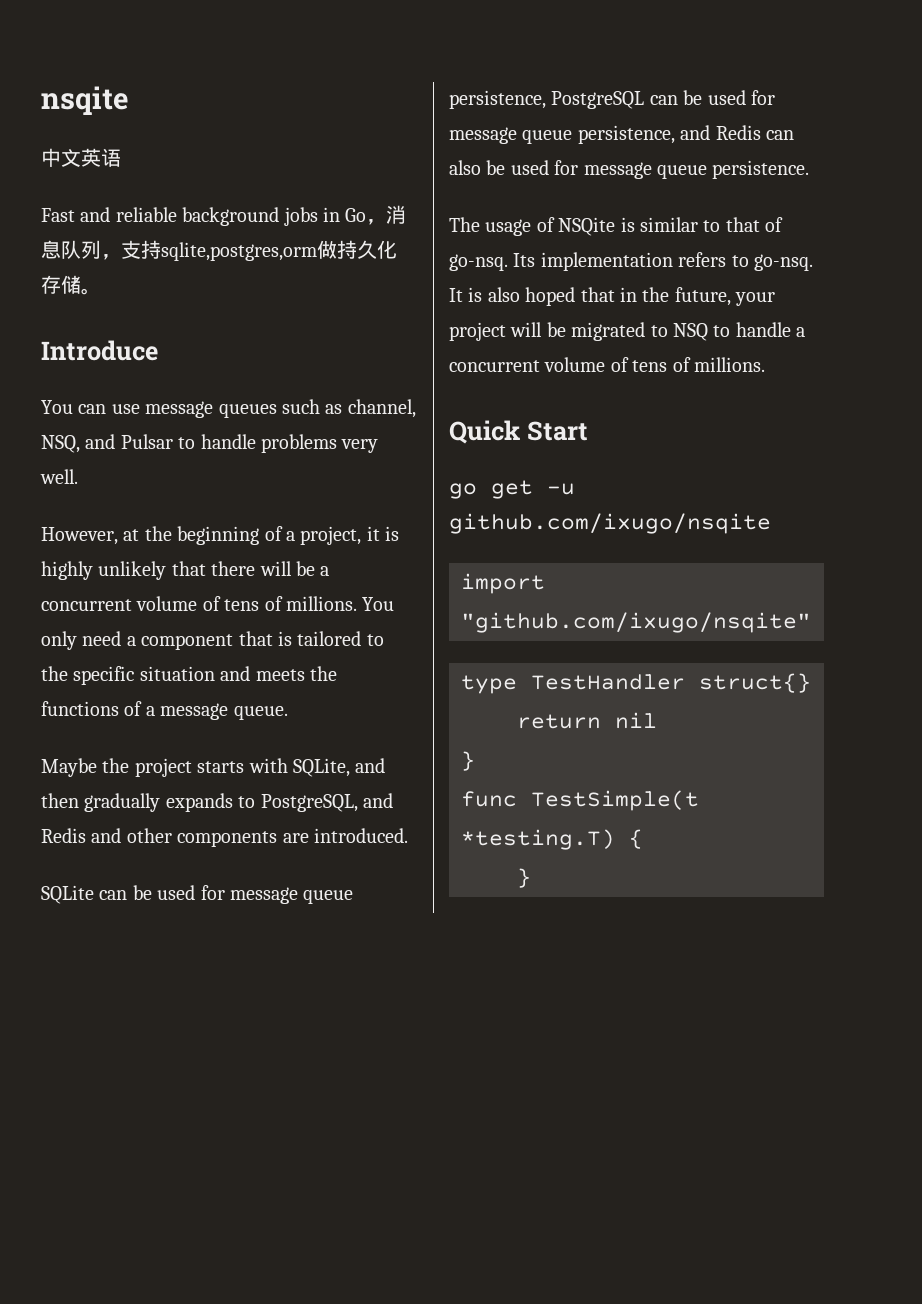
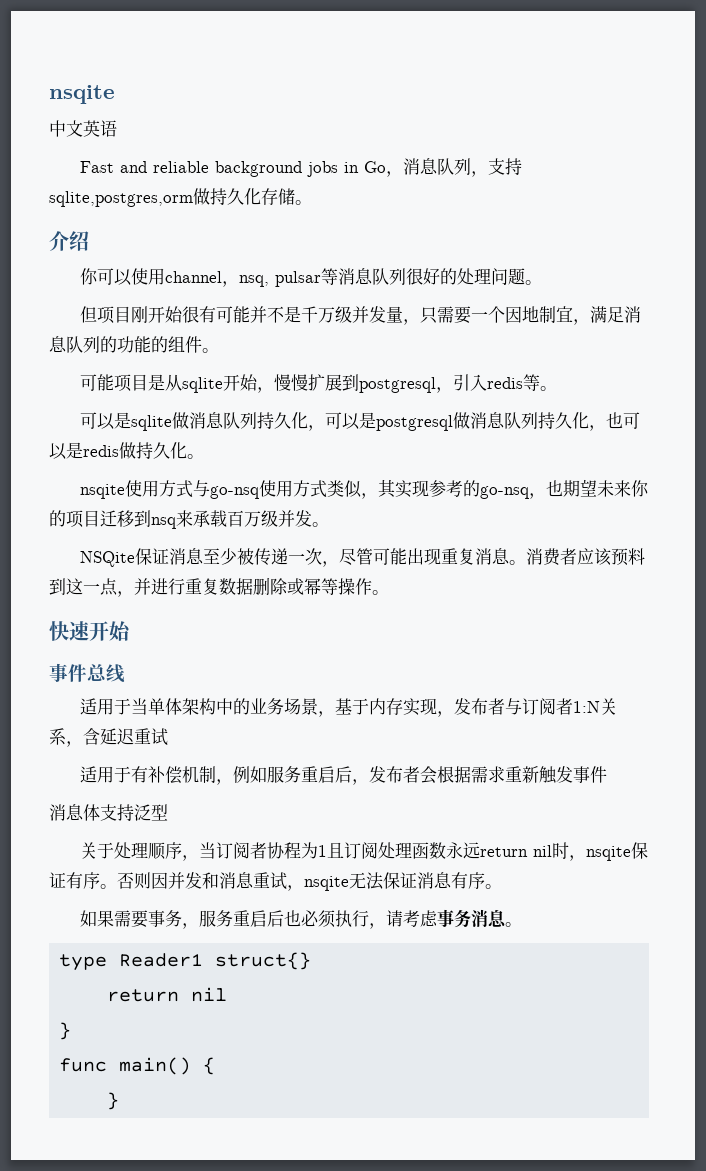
[41,340,158,361] [41,399,416,418] [41,434,379,453] [40,469,78,484] [41,526,400,545] [41,561,330,580] [41,596,395,611] [41,631,384,650] [41,666,337,685] [41,701,288,720] [41,758,386,777] [41,793,393,812] [41,828,408,847] [41,885,354,904] [449,90,775,109] [449,125,794,144] [449,160,810,179] [449,217,784,236] [449,252,813,271] [449,287,776,306] [449,322,806,341] [449,357,765,372] [449,420,588,444] [449,480,575,499] [449,513,771,534] [461,573,545,594] [461,612,811,633] Introduce // You can use message queues such as channel, NSQ, and Pulsar to handle problems very well. // However, at the beginning of a project, it is highly unlikely that there will be a concurrent volume of tens of millions. You only need a component that is tailored to the specific situation and meets the functions of a message queue. // Maybe the project starts with SQLite, and then gradually expands to PostgreSQL, and Redis and other components are introduced. // SQLite can be used for message queue persistence, PostgreSQL can be used for message queue persistence, and Redis can also be used for message queue persistence. // The usage of NSQite is similar to that of go-nsq. Its implementation refers to go-nsq. It is also hoped that in the future, your project will be migrated to NSQ to handle a concurrent volume of tens of millions. // Quick Start // go get -u github.com/ixugo/nsqite // import "github.com/ixugo/nsqite" -> [49,231,89,251] [79,268,542,287] [79,306,641,325] [49,336,219,353] [79,374,557,393] [79,412,640,431] [49,442,204,460] [79,479,649,499] [49,510,329,529] [79,548,645,567] [49,577,389,597] [49,621,131,641] [49,663,125,683] [79,698,617,717] [49,728,168,747] [79,766,607,785] [49,804,168,821] [79,842,648,861] [49,872,502,891] [79,909,522,929] 介绍 // 你可以使用channel，nsq, pulsar等消息队列很好的处理问题。 // 但项目刚开始很有可能并不是千万级并发量，只需要一个因地制宜，满足消息队列的功能的组件。 // 可能项目是从sqlite开始，慢慢扩展到postgresql，引入redis等。 // 可以是sqlite做消息队列持久化，可以是postgresql做消息队列持久化，也可以是redis做持久化。 // nsqite使用方式与go-nsq使用方式类似，其实现参考的go-nsq，也期望未来你的项目迁移到nsq来承载百万级并发。 // NSQite保证消息至少被传递一次，尽管可能出现重复消息。消费者应该预料到这一点，并进行重复数据删除或幂等操作。 // 快速开始 // 事件总线 // 适用于当单体架构中的业务场景，基于内存实现，发布者与订阅者1:N关系，含延迟重试 // 适用于有补偿机制，例如服务重启后，发布者会根据需求重新触发事件 // 消息体支持泛型 // 关于处理顺序，当订阅者协程为1且订阅处理函数永远return nil时，nsqite保证有序。否则因并发和消息重试，nsqite无法保证消息有序。 // 如果需要事务，服务重启后也必须执行，请考虑事务消息。
[531,674,685,690] TestHandler -> [119,953,204,967] Reader1
[531,790,699,811] [461,829,615,850] TestSimple(t *testing.T) -> [119,1057,192,1075] main()

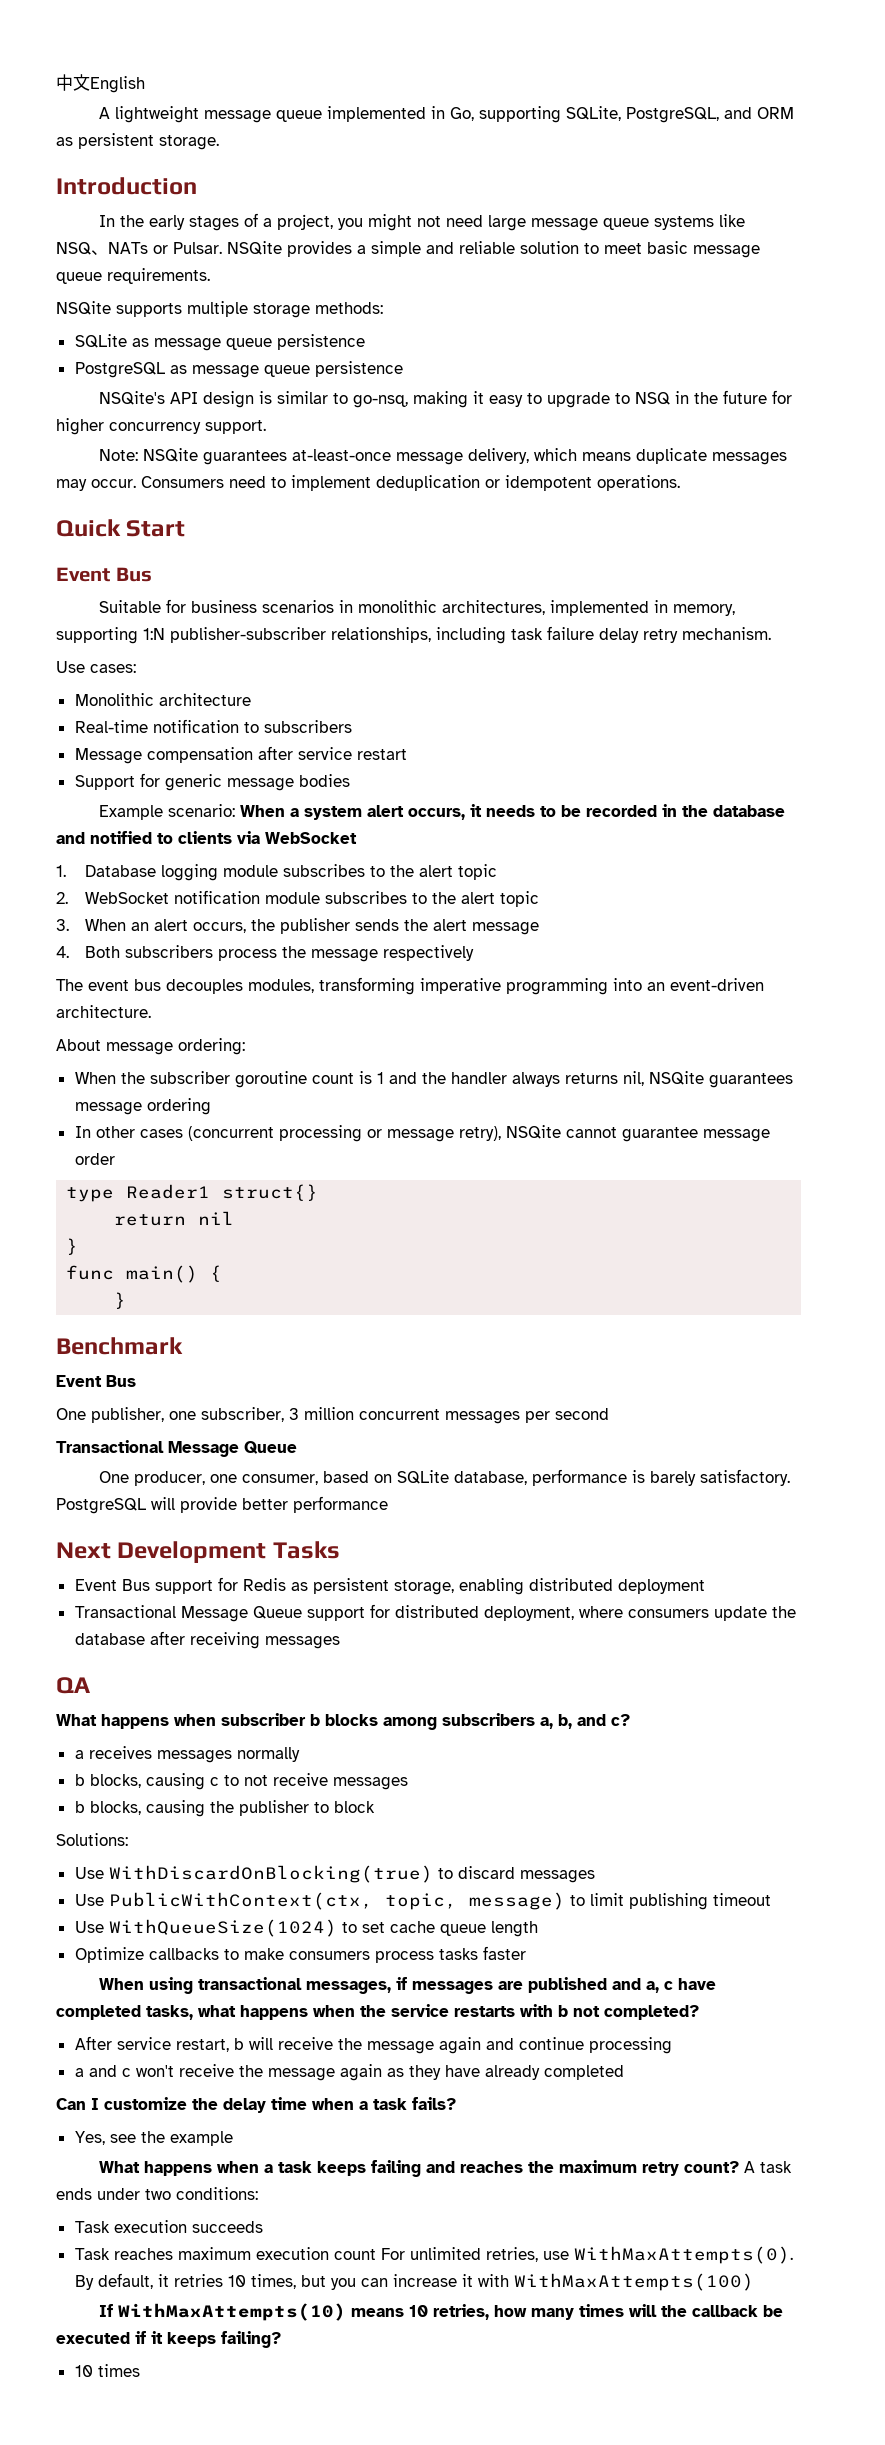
[49,85,115,104] [49,120,117,137] [79,158,522,177] [49,188,312,207] [49,231,89,251] [79,268,542,287] [79,306,641,325] [49,336,219,353] [79,374,557,393] [79,412,640,431] [49,442,204,460] [79,479,649,499] [49,510,329,529] [79,548,645,567] [49,577,389,597] [49,621,131,641] [49,663,125,683] [79,698,617,717] [49,728,168,747] [79,766,607,785] [49,804,168,821] [79,842,648,861] [49,872,502,891] [79,909,522,929] nsqite // 中文英语 // Fast and reliable background jobs in Go，消息队列，支持sqlite,postgres,orm做持久化存储。 // 介绍 // 你可以使用channel，nsq, pulsar等消息队列很好的处理问题。 // 但项目刚开始很有可能并不是千万级并发量，只需要一个因地制宜，满足消息队列的功能的组件。 // 可能项目是从sqlite开始，慢慢扩展到postgresql，引入redis等。 // 可以是sqlite做消息队列持久化，可以是postgresql做消息队列持久化，也可以是redis做持久化。 // nsqite使用方式与go-nsq使用方式类似，其实现参考的go-nsq，也期望未来你的项目迁移到nsq来承载百万级并发。 // NSQite保证消息至少被传递一次，尽管可能出现重复消息。消费者应该预料到这一点，并进行重复数据删除或幂等操作。 // 快速开始 // 事件总线 // 适用于当单体架构中的业务场景，基于内存实现，发布者与订阅者1:N关系，含延迟重试 // 适用于有补偿机制，例如服务重启后，发布者会根据需求重新触发事件 // 消息体支持泛型 // 关于处理顺序，当订阅者协程为1且订阅处理函数永远return nil时，nsqite保证有序。否则因并发和消息重试，nsqite无法保证消息有序。 // 如果需要事务，服务重启后也必须执行，请考虑事务消息。 -> [56,74,145,93] [98,106,794,123] [56,133,219,150] [56,177,197,195] [98,213,745,231] [56,241,760,258] [56,268,210,284] [56,301,383,318] [74,334,365,351] [74,361,403,378] [98,390,792,408] [56,418,266,435] [98,448,787,465] [56,475,680,491] [56,519,186,537] [56,567,152,582] [98,599,735,616] [56,626,771,644] [56,661,136,673] [74,693,251,706] [74,719,352,733] [74,746,407,764] [74,773,350,791] [98,804,785,820] [56,831,357,844] [56,864,498,881] [56,890,540,907] [56,918,540,935] [56,945,475,962] [56,977,764,995] [56,1005,151,1018] [56,1038,245,1055] [74,1071,793,1088] [74,1098,211,1115] [74,1125,770,1142] [74,1153,115,1165] 中文English // A lightweight message queue implemented in Go, supporting SQLite, PostgreSQL, and ORM as persistent storage. // Introduction // In the early stages of a project, you might not need large message queue systems like NSQ、NATs or Pulsar. NSQite provides a simple and reliable solution to meet basic message queue requirements. // NSQite supports multiple storage methods: // SQLite as message queue persistence // PostgreSQL as message queue persistence // NSQite's API design is similar to go-nsq, making it easy to upgrade to NSQ in the future for higher concurrency support. // Note: NSQite guarantees at-least-once message delivery, which means duplicate messages may occur. Consumers need to implement deduplication or idempotent operations. // Quick Start // Event Bus // Suitable for business scenarios in monolithic architectures, implemented in memory, supporting 1:N publisher-subscriber relationships, including task failure delay retry mechanism. // Use cases: // Monolithic architecture // Real-time notification to subscribers // Message compensation after service restart // Support for generic message bodies // Example scenario: When a system alert occurs, it needs to be recorded in the database and notified to clients via WebSocket // 1. Database logging module subscribes to the alert topic // 2. WebSocket notification module subscribes to the alert topic // 3. When an alert occurs, the publisher sends the alert message // 4. Both subscribers process the message respectively // The event bus decouples modules, transforming imperative programming into an event-driven architecture. // About message ordering: // When the subscriber goroutine count is 1 and the handler always returns nil, NSQite guarantees message ordering // In other cases (concurrent processing or message retry), NSQite cannot guarantee message order
(120, 1101) none -> [56,1337,183,1355] [56,1375,136,1387] [56,1407,609,1424] [56,1440,297,1457] [98,1469,790,1486] [56,1496,388,1514] [56,1541,340,1563] [74,1577,705,1595] [74,1604,796,1622] [74,1631,340,1649] [56,1677,90,1694] [56,1713,630,1730] [74,1746,300,1763] [74,1773,408,1790] [74,1800,375,1817] [56,1833,128,1846] [74,1865,595,1883] [74,1892,771,1910] [74,1919,538,1937] [74,1946,526,1963] [98,1977,716,1994] [56,2004,699,2020] [74,2036,672,2054] [74,2064,624,2081] [56,2097,456,2113] [74,2131,233,2146] [98,2160,792,2177] [56,2187,258,2200] [74,2220,263,2233] [74,2246,793,2264] [74,2273,754,2291] [98,2303,783,2321] [56,2331,281,2348] [74,2364,140,2377] // Benchmark // Event Bus // One publisher, one subscriber, 3 million concurrent messages per second // Transactional Message Queue // One producer, one consumer, based on SQLite database, performance is barely satisfactory. PostgreSQL will provide better performance // Next Development Tasks // Event Bus support for Redis as persistent storage, enabling distributed deployment // Transactional Message Queue support for distributed deployment, where consumers update the database after receiving messages // QA // What happens when subscriber b blocks among subscribers a, b, and c? // a receives messages normally // b blocks, causing c to not receive messages // b blocks, causing the publisher to block // Solutions: // Use WithDiscardOnBlocking(true) to discard messages // Use PublicWithContext(ctx, topic, message) to limit publishing timeout // Use WithQueueSize(1024) to set cache queue length // Optimize callbacks to make consumers process tasks faster // When using transactional messages, if messages are published and a, c have completed tasks, what happens when the service restarts with b not completed? // After service restart, b will receive the message again and continue processing // a and c won't receive the message again as they have already completed // Can I customize the delay time when a task fails? // Yes, see the example // What happens when a task keeps failing and reaches the maximum retry count? A task ends under two conditions: // Task execution succeeds // Task reaches maximum execution count For unlimited retries, use WithMaxAttempts(0). By default, it retries 10 times, but you can increase it with WithMaxAttempts(100) // If WithMaxAttempts(10) means 10 retries, how many times will the callback be executed if it keeps failing? // 10 times

